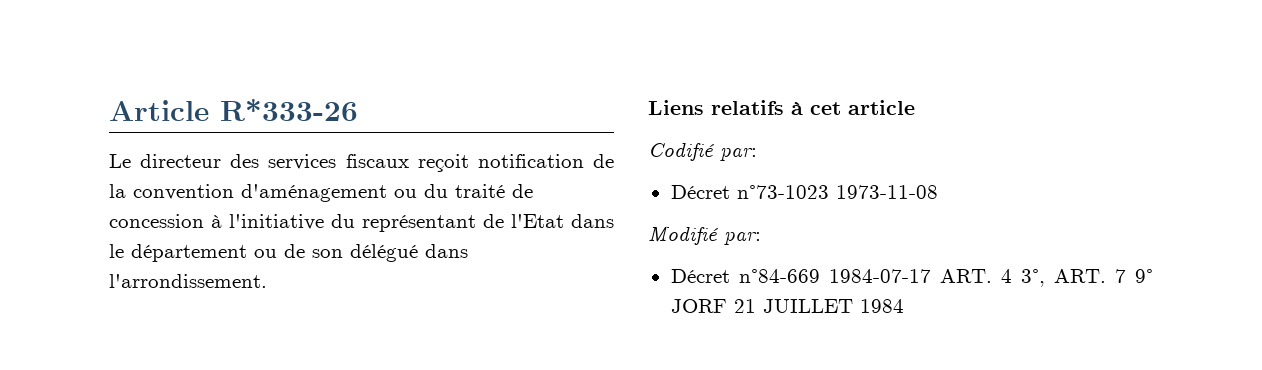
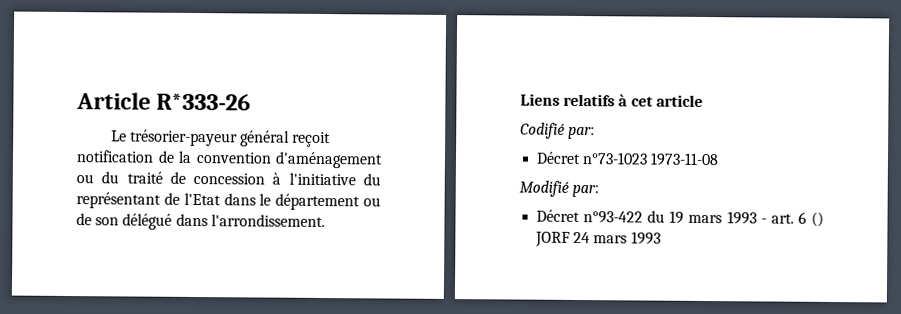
[140,154,409,170] directeur des services fiscaux -> [129,129,291,147] trésorier-payeur général
[738,269,1153,287] [670,299,904,313] n°84-669 1984-07-17 ART. 4 3°, ART. 7 9° JORF 21 JUILLET 1984 -> [583,210,824,227] [535,231,661,247] n°93-422 du 19 mars 1993 - art. 6 () JORF 24 mars 1993

